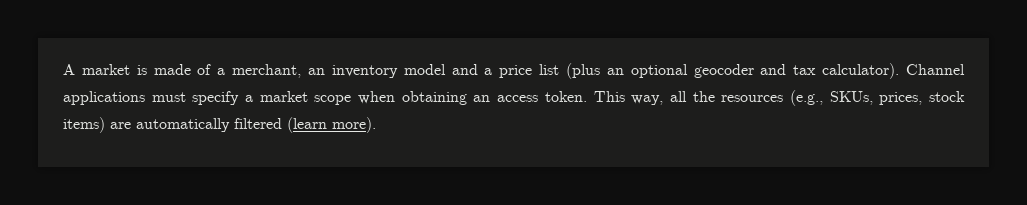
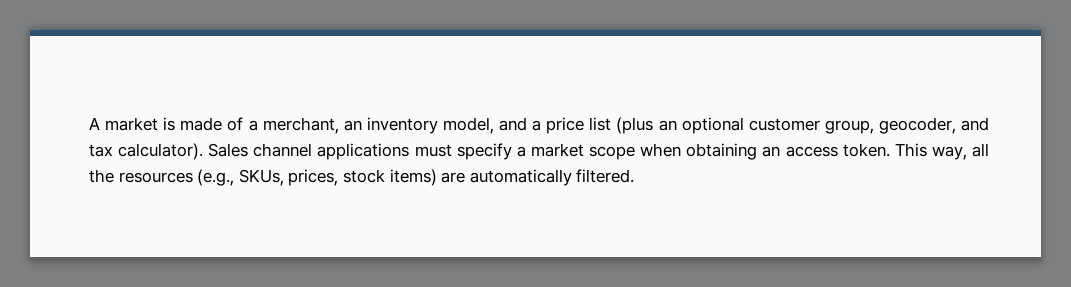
[403,64,446,75] model -> [442,117,494,134] model,
[693,64,754,78] geocoder -> [748,117,956,134] customer group, geocoder,
[906,64,965,75] Channel -> [208,143,313,157] Sales channel
[234,117,376,133] filtered (learn more). -> [576,169,635,183] filtered.

